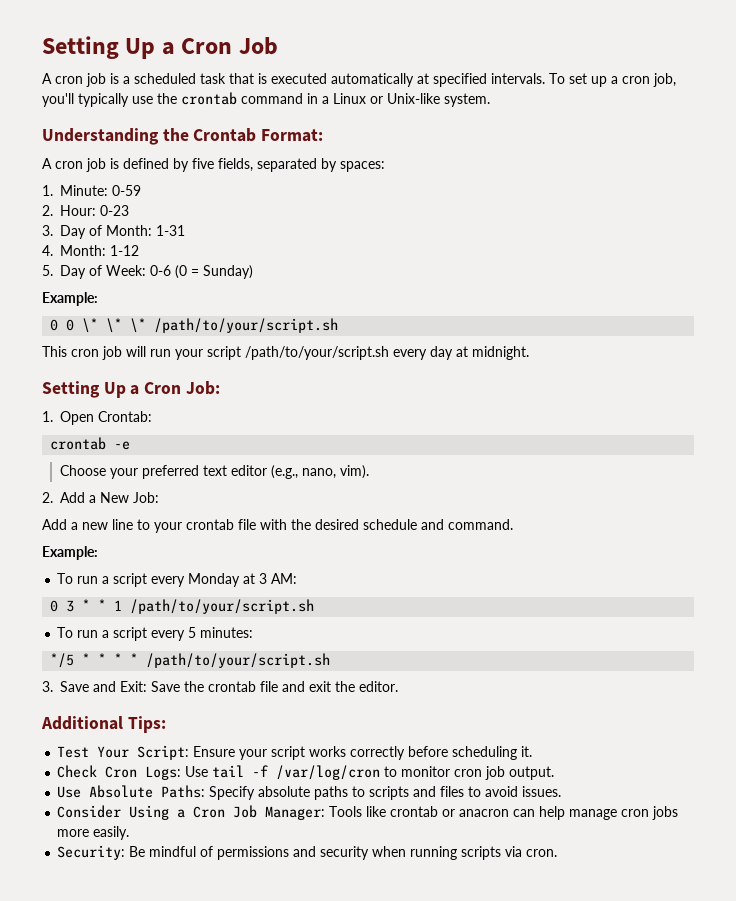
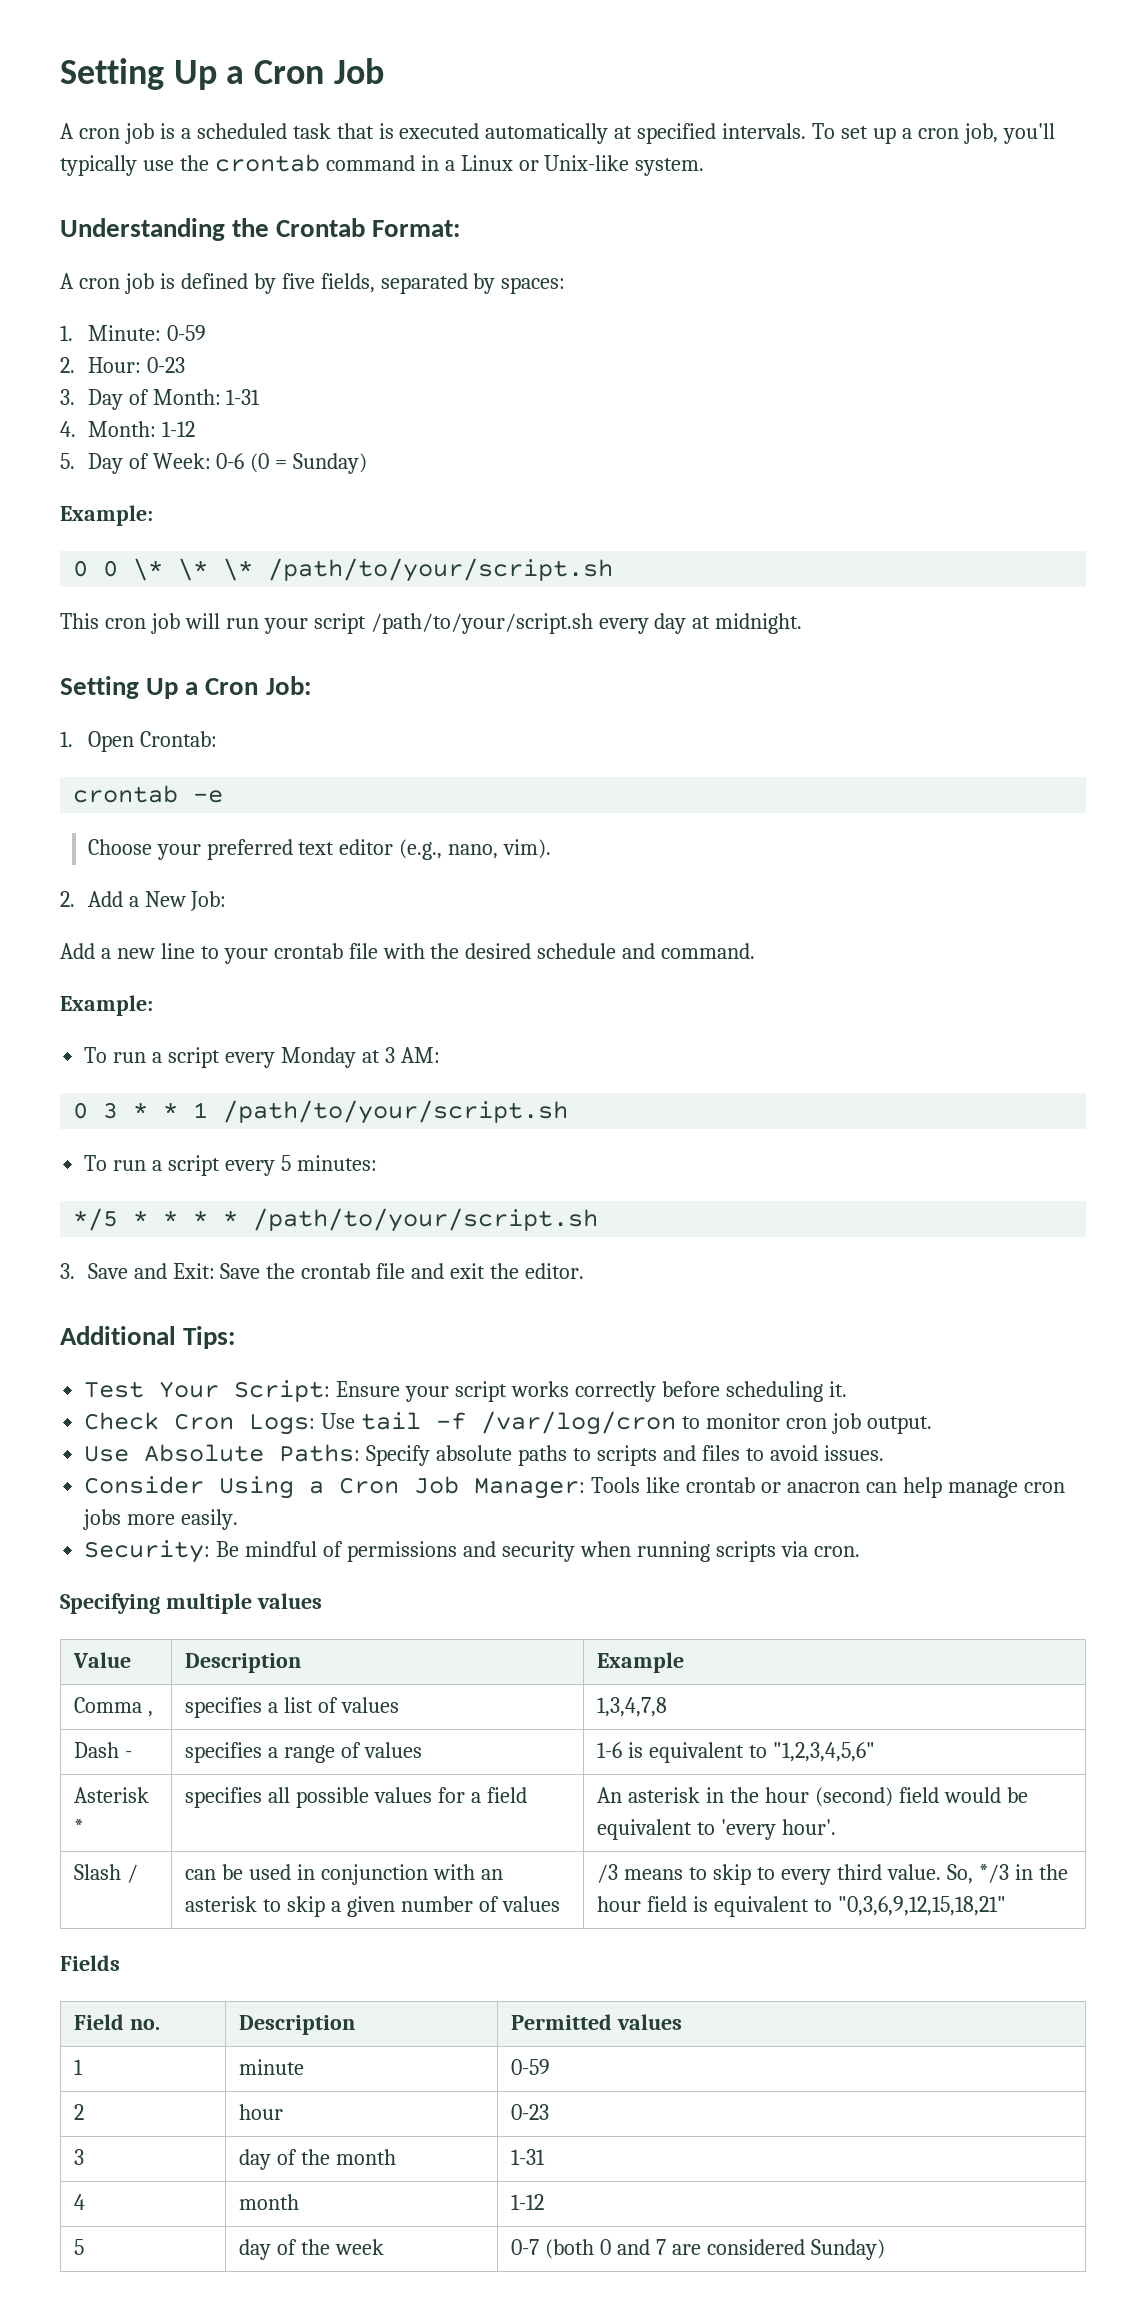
(558, 853) none -> [60,1593,322,1614] [73,1652,132,1668] [185,1653,302,1673] [597,1652,685,1673] [74,1697,154,1717] [185,1697,399,1718] [597,1697,668,1717] [74,1742,133,1758] [185,1742,422,1763] [597,1742,875,1763] [74,1787,150,1803] [74,1819,84,1835] [185,1787,527,1808] [597,1787,1028,1807] [597,1819,837,1840] [74,1864,139,1883] [185,1864,503,1885] [185,1896,560,1917] [597,1864,1068,1885] [597,1896,1006,1917] [60,1955,120,1971] [74,2014,161,2030] [239,2015,356,2035] [511,2014,683,2030] [74,2059,84,2075] [239,2059,305,2075] [511,2059,551,2075] [74,2104,85,2120] [239,2104,284,2120] [511,2104,550,2120] [74,2149,85,2165] [239,2149,397,2170] [511,2149,546,2165] [74,2194,86,2210] [239,2194,300,2210] [511,2194,545,2210] [74,2239,85,2255] [239,2239,385,2260] [511,2239,885,2260] // Specifying multiple values // Value | Description | Example // Comma , | specifies a list of values | 1,3,4,7,8 // Dash - | specifies a range of values | 1-6 is equivalent to "1,2,3,4,5,6" // Asterisk * | specifies all possible values for a field | An asterisk in the hour (second) field would be equivalent to 'every hour'. // Slash / | can be used in conjunction with an asterisk to skip a given number of values | /3 means to skip to every third value. So, */3 in the hour field is equivalent to "0,3,6,9,12,15,18,21" // Fields // Field no. | Description | Permitted values // 1 | minute | 0-59 // 2 | hour | 0-23 // 3 | day of the month | 1-31 // 4 | month | 1-12 // 5 | day of the week | 0-7 (both 0 and 7 are considered Sunday)

